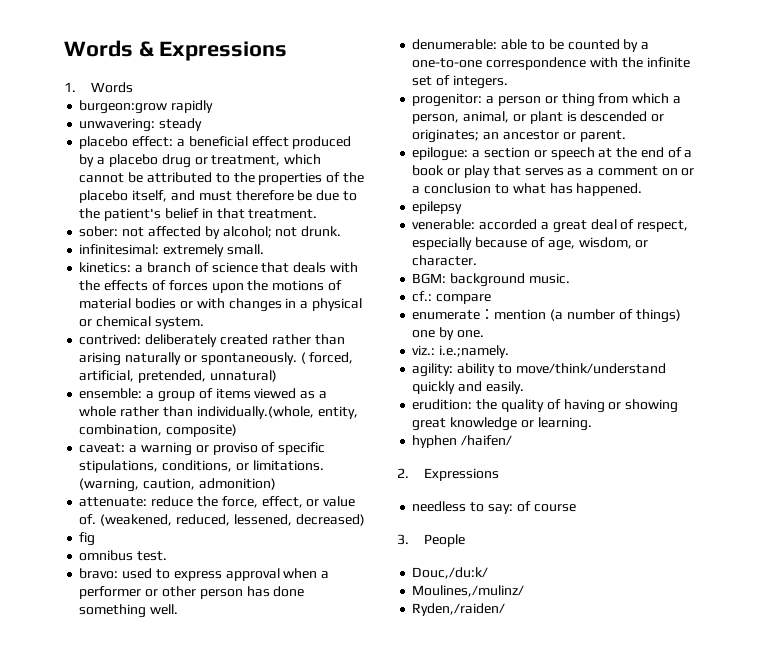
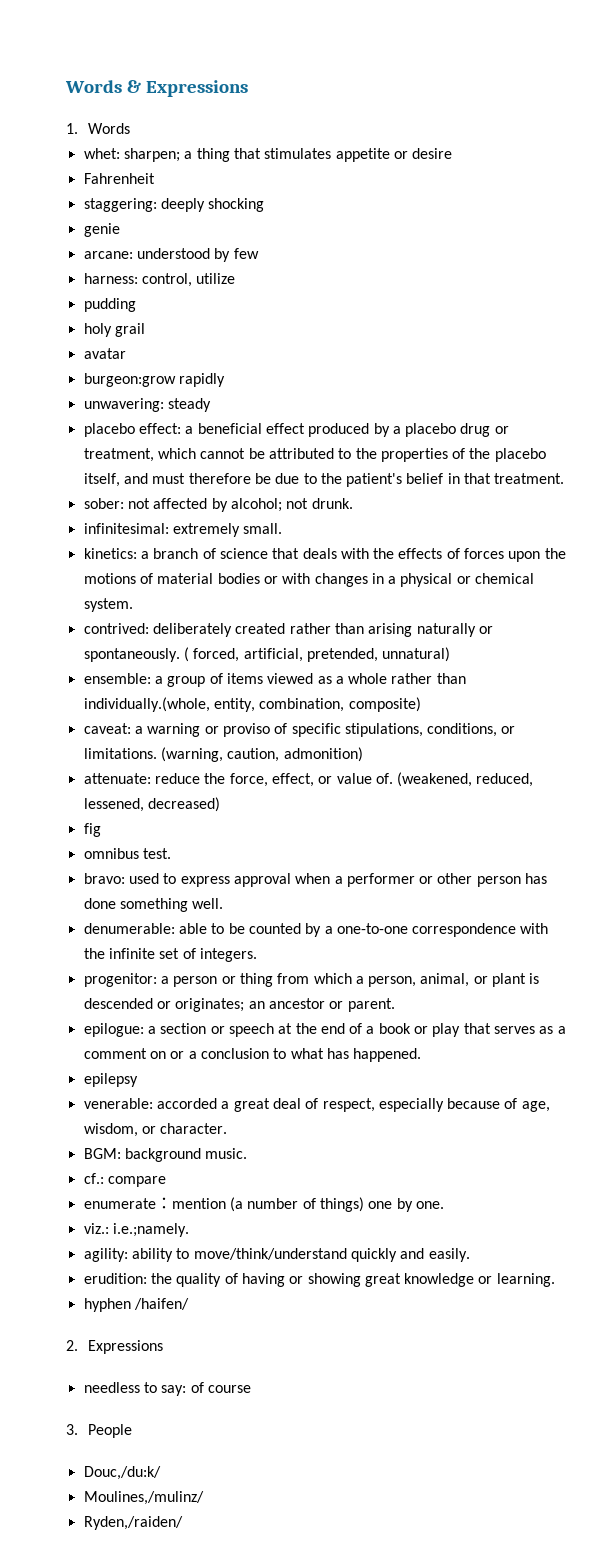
(133, 87) none -> [83,148,453,162] [83,173,155,184] [83,198,265,212] [83,223,120,237] [83,248,259,262] [83,273,236,287] [83,298,136,312] [83,323,145,337] [83,348,126,359] // whet: sharpen; a thing that stimulates appetite or desire // Fahrenheit // staggering: deeply shocking // genie // arcane: understood by few // harness: control, utilize // pudding // holy grail // avatar

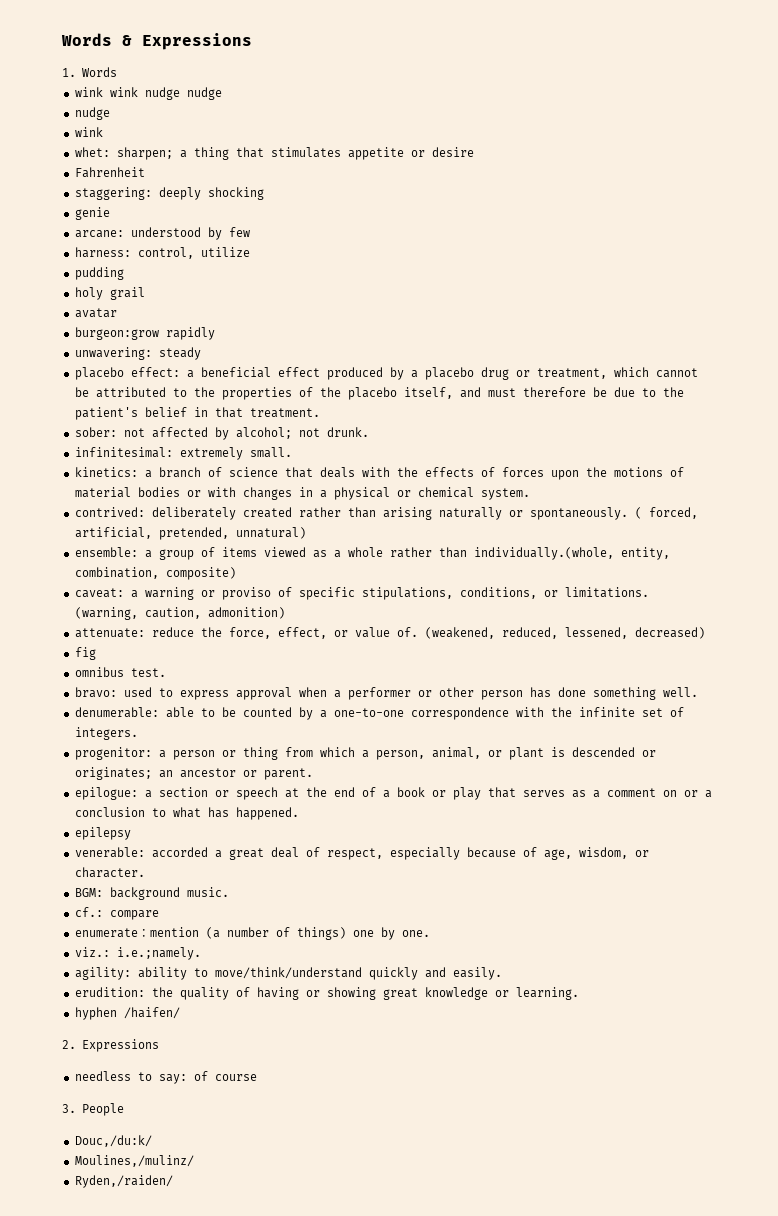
(130, 128) none -> [74,87,222,100] [74,107,110,120] [74,127,103,137] // wink wink nudge nudge // nudge // wink

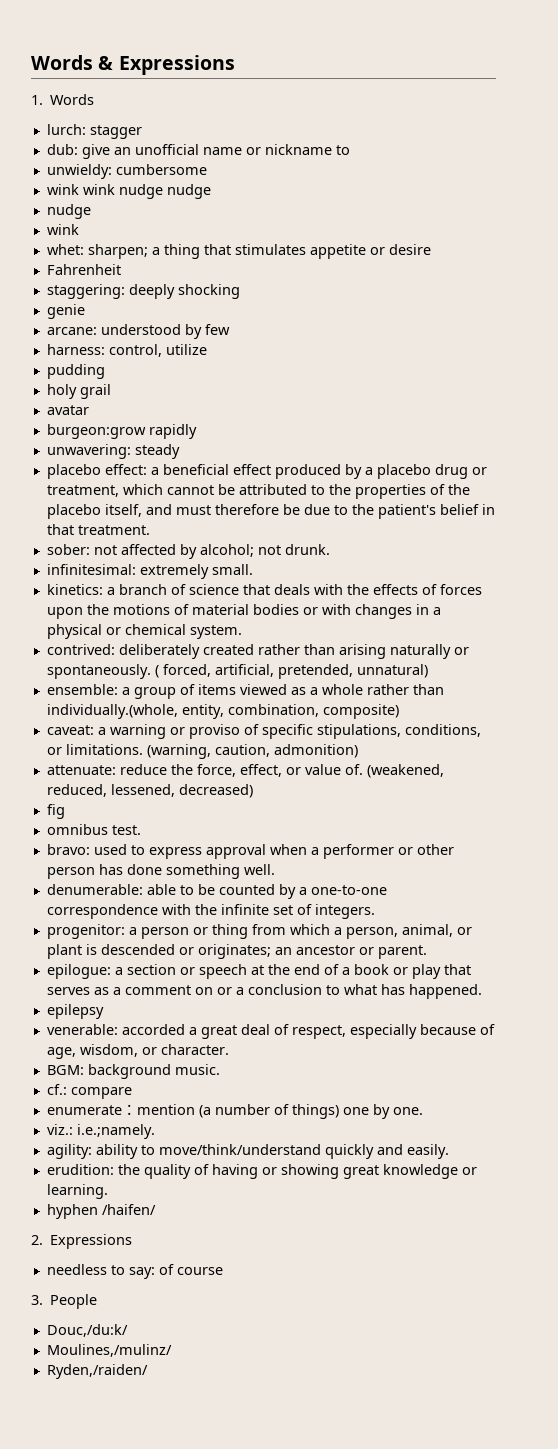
(117, 72) none -> [46,124,142,139] [46,144,350,159] [46,164,207,179] // lurch: stagger // dub: give an unofficial name or nickname to // unwieldy: cumbersome

